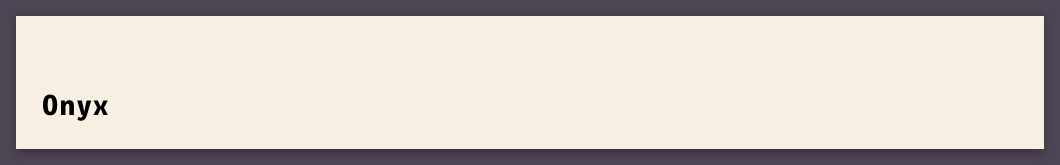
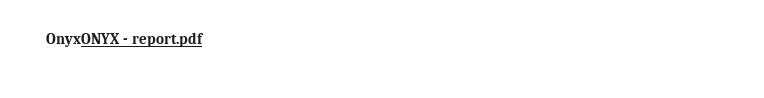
[42,94,110,121] Onyx -> [46,32,205,47] OnyxONYX - report.pdf

